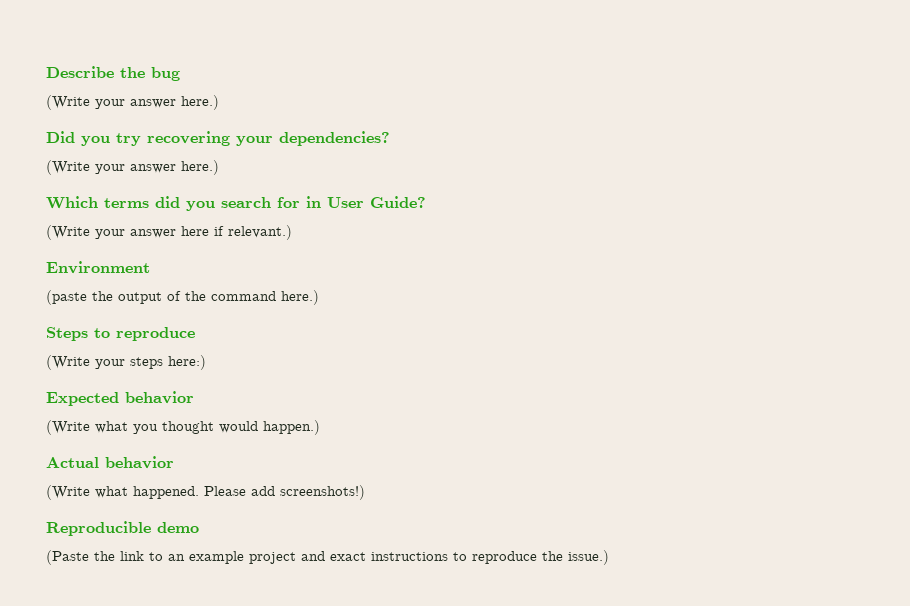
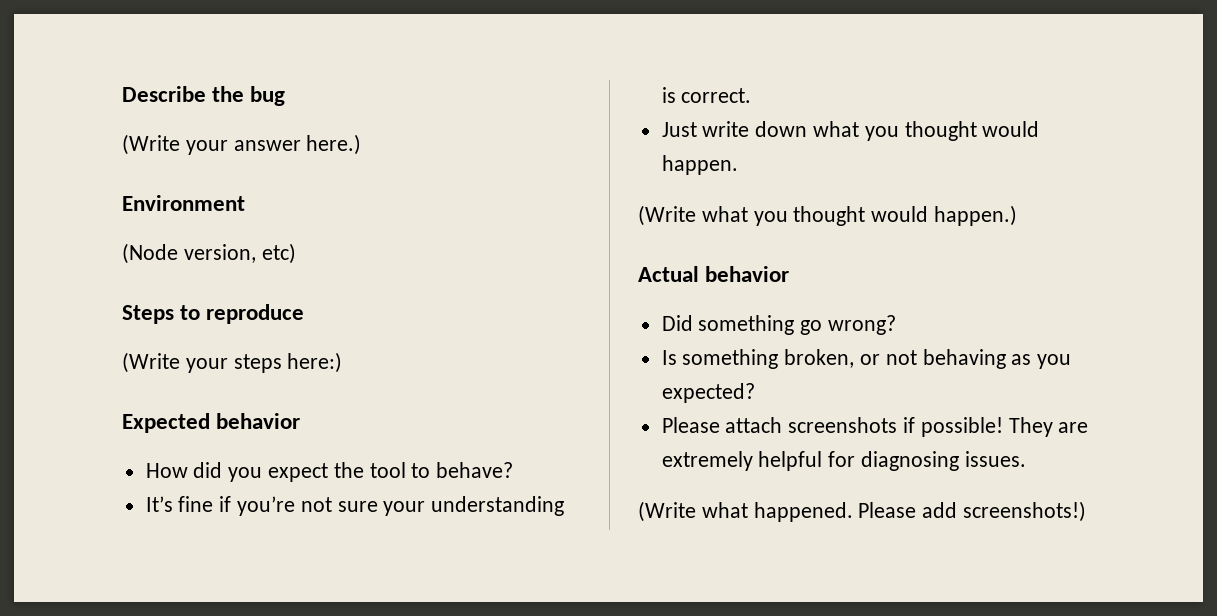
[46,131,390,146] [46,160,219,175] [46,196,426,211] [46,225,292,240] [46,261,150,274] [46,290,319,305] Did you try recovering your dependencies? // (Write your answer here.) // Which terms did you search for in User Guide? // (Write your answer here if relevant.) // Environment // (paste the output of the command here.) -> [122,195,245,211] [122,243,296,264] Environment // (Node version, etc)
(194, 397) none -> [145,462,514,482] [145,496,565,516] [661,87,752,103] [661,121,1040,141] [661,155,738,175] // How did you expect the tool to behave? // It’s fine if you’re not sure your understanding is correct. // Just write down what you thought would happen.
(174, 462) none -> [661,315,897,335] [661,349,1072,369] [661,383,755,403] [661,417,1089,437] [661,451,1026,471] // Did something go wrong? // Is something broken, or not behaving as you expected? // Please attach screenshots if possible! They are extremely helpful for diagnosing issues.
[46,521,199,536] [46,550,609,565] // Reproducible demo // (Paste the link to an example project and exact instructions to reproduce the issue.) -> (1087, 511) none

